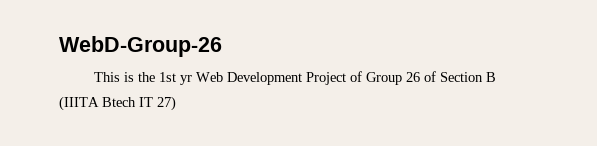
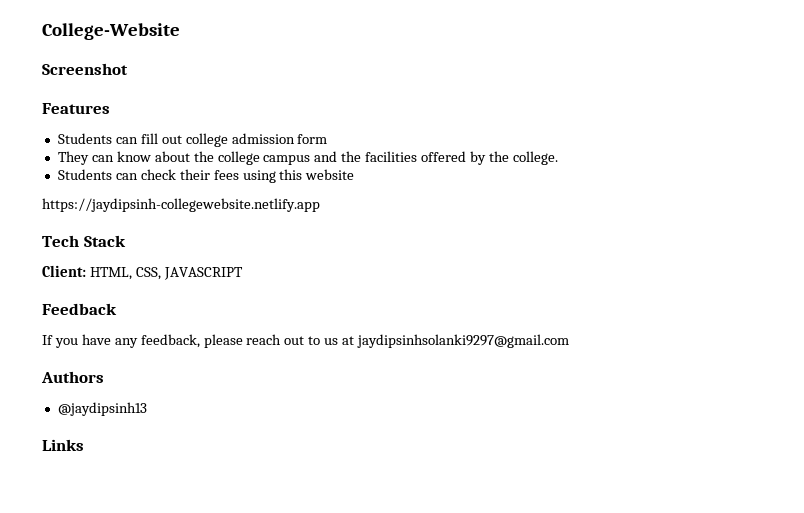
[59,36,222,57] [94,71,497,85] [59,96,176,111] WebD-Group-26 // This is the 1st yr Web Development Project of Group 26 of Section B (IIITA Btech IT 27) -> [42,23,180,40] [42,63,128,75] [42,103,110,114] [57,133,328,147] [57,151,558,165] [57,169,355,183] [42,198,320,212] [42,235,126,247] [42,265,243,280] [42,303,117,315] [42,334,570,348] [41,371,104,383] [57,402,147,416] [42,439,84,451] College-Website // Screenshot // Features // Students can fill out college admission form // They can know about the college campus and the facilities offered by the college. // Students can check their fees using this website // https://jaydipsinh-collegewebsite.netlify.app // Tech Stack // Client: HTML, CSS, JAVASCRIPT // Feedback // If you have any feedback, please reach out to us at jaydipsinhsolanki9297@gmail.com // Authors // @jaydipsinh13 // Links

